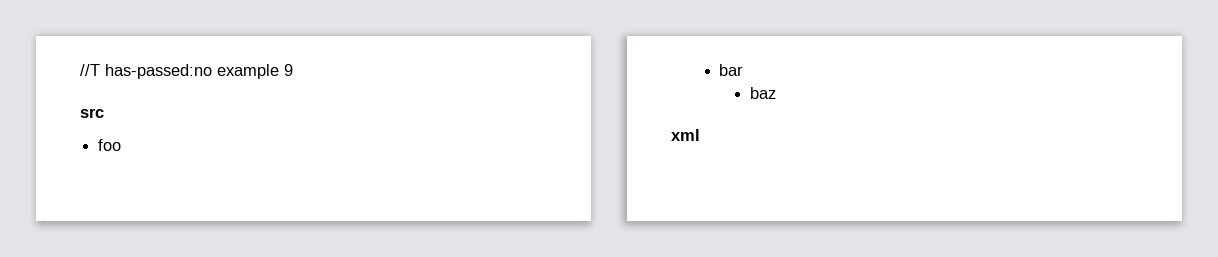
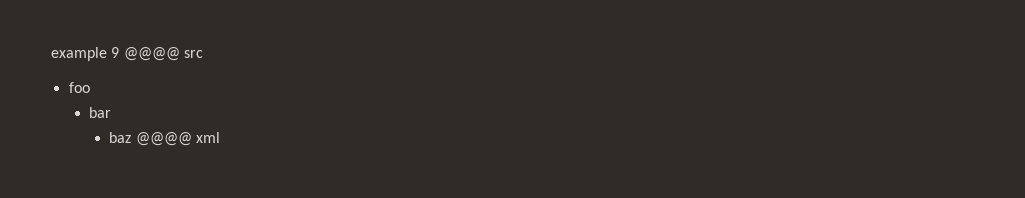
[80,64,212,79] //T has-passed:no -> (51, 54) none
(293, 70) // -> [123,47,180,61] @@@@
(776, 93) // -> [135,132,192,146] @@@@

